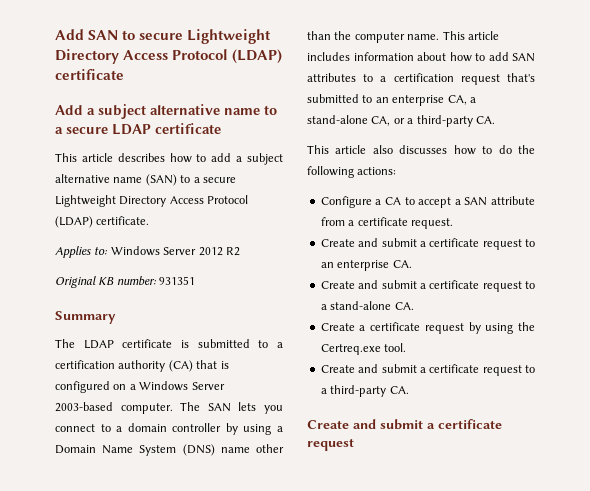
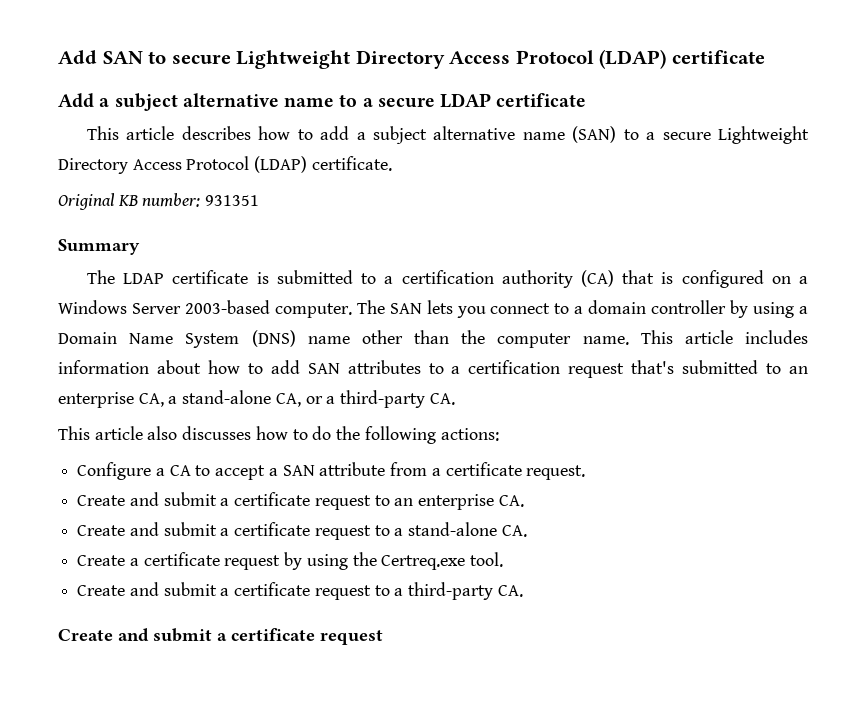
[55,246,240,258] // Applies to: Windows Server 2012 R2 -> (392, 163) none

